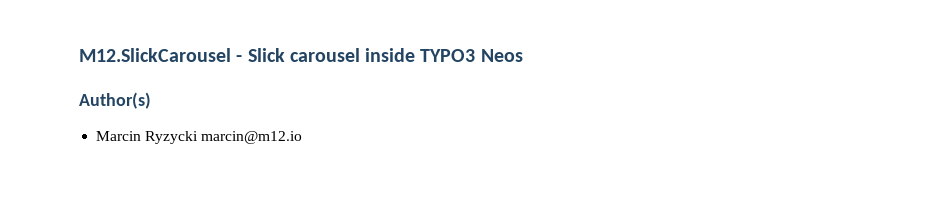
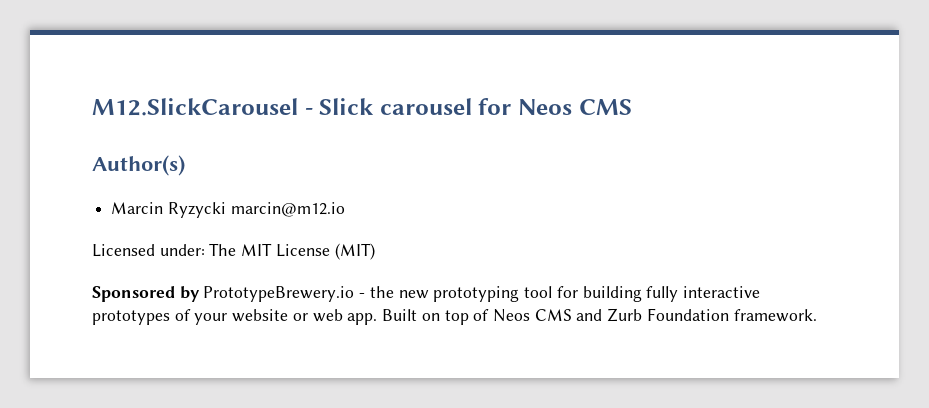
[365,48,523,62] inside TYPO3 Neos -> [478,98,632,115] for Neos CMS
(303, 137) none -> [92,243,375,260] [92,286,760,302] [92,308,817,325] // Licensed under: The MIT License (MIT) // Sponsored by PrototypeBrewery.io - the new prototyping tool for building fully interactive prototypes of your website or web app. Built on top of Neos CMS and Zurb Foundation framework.

